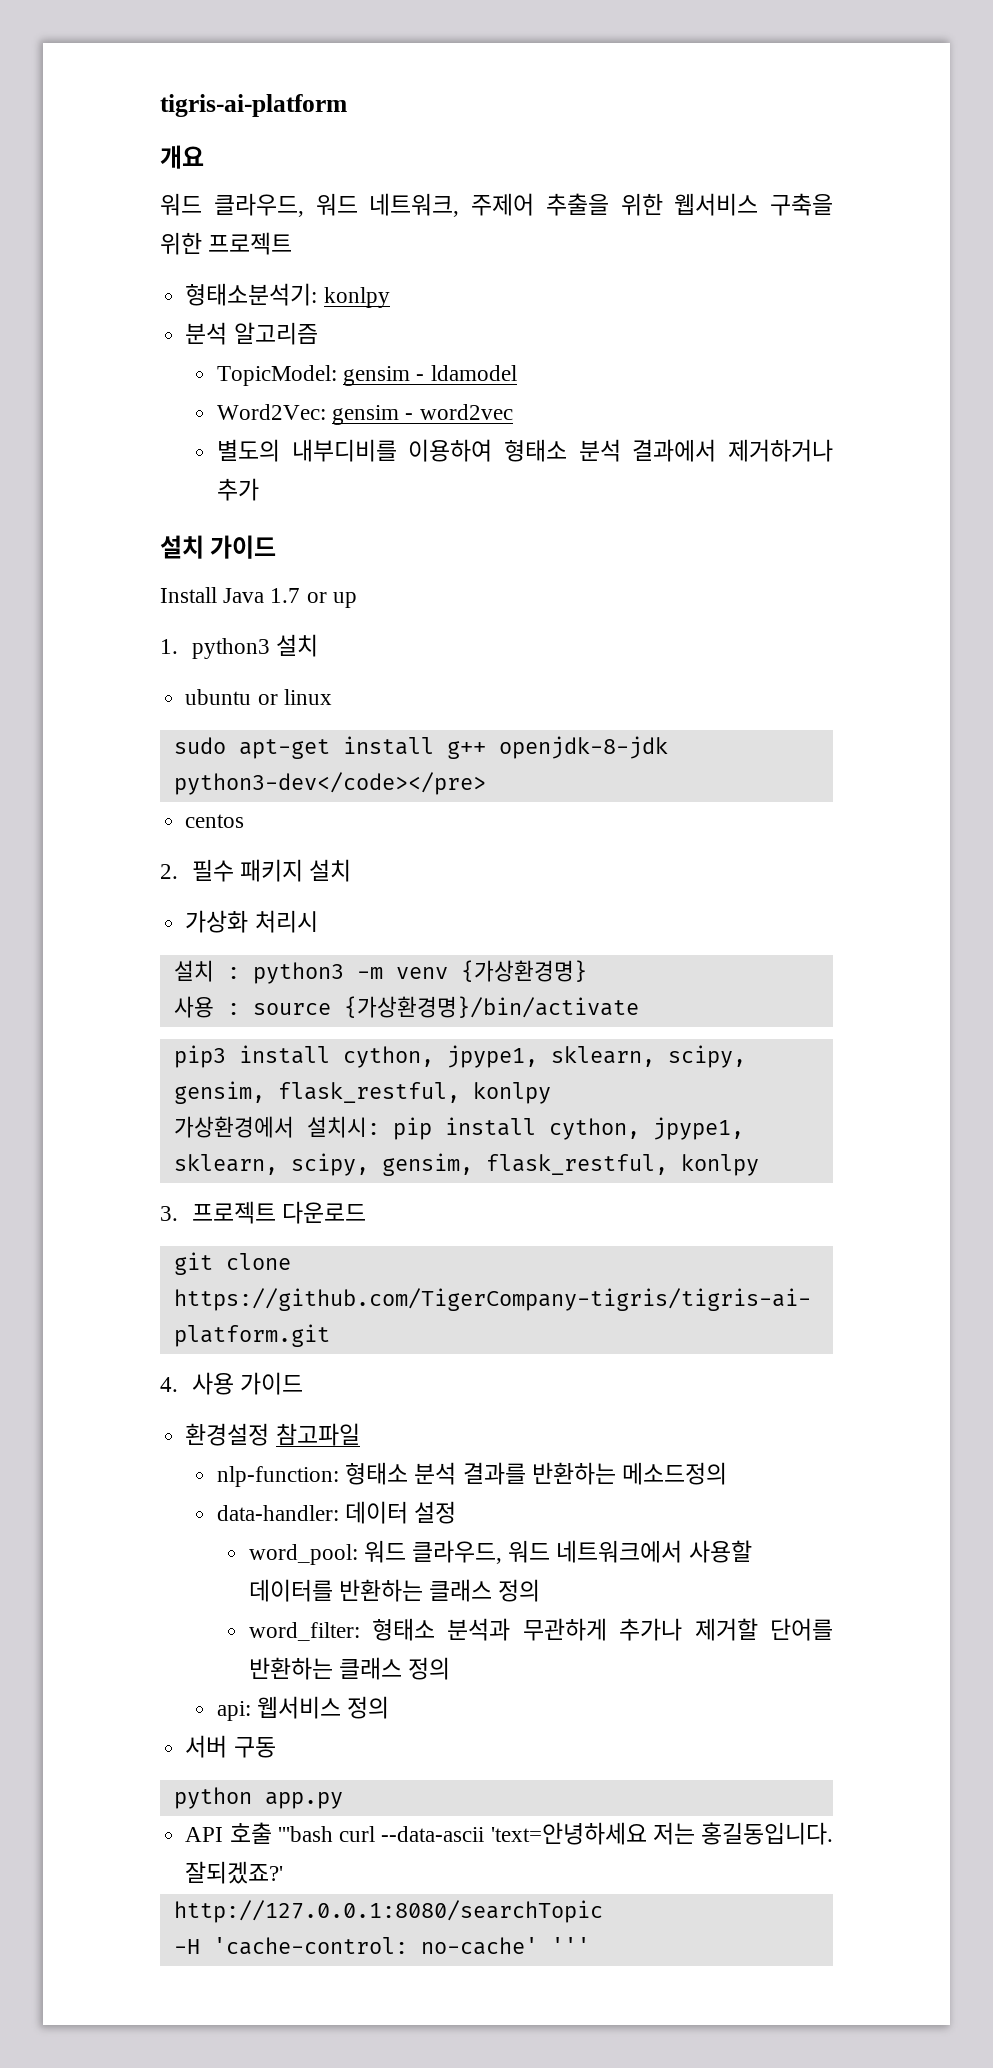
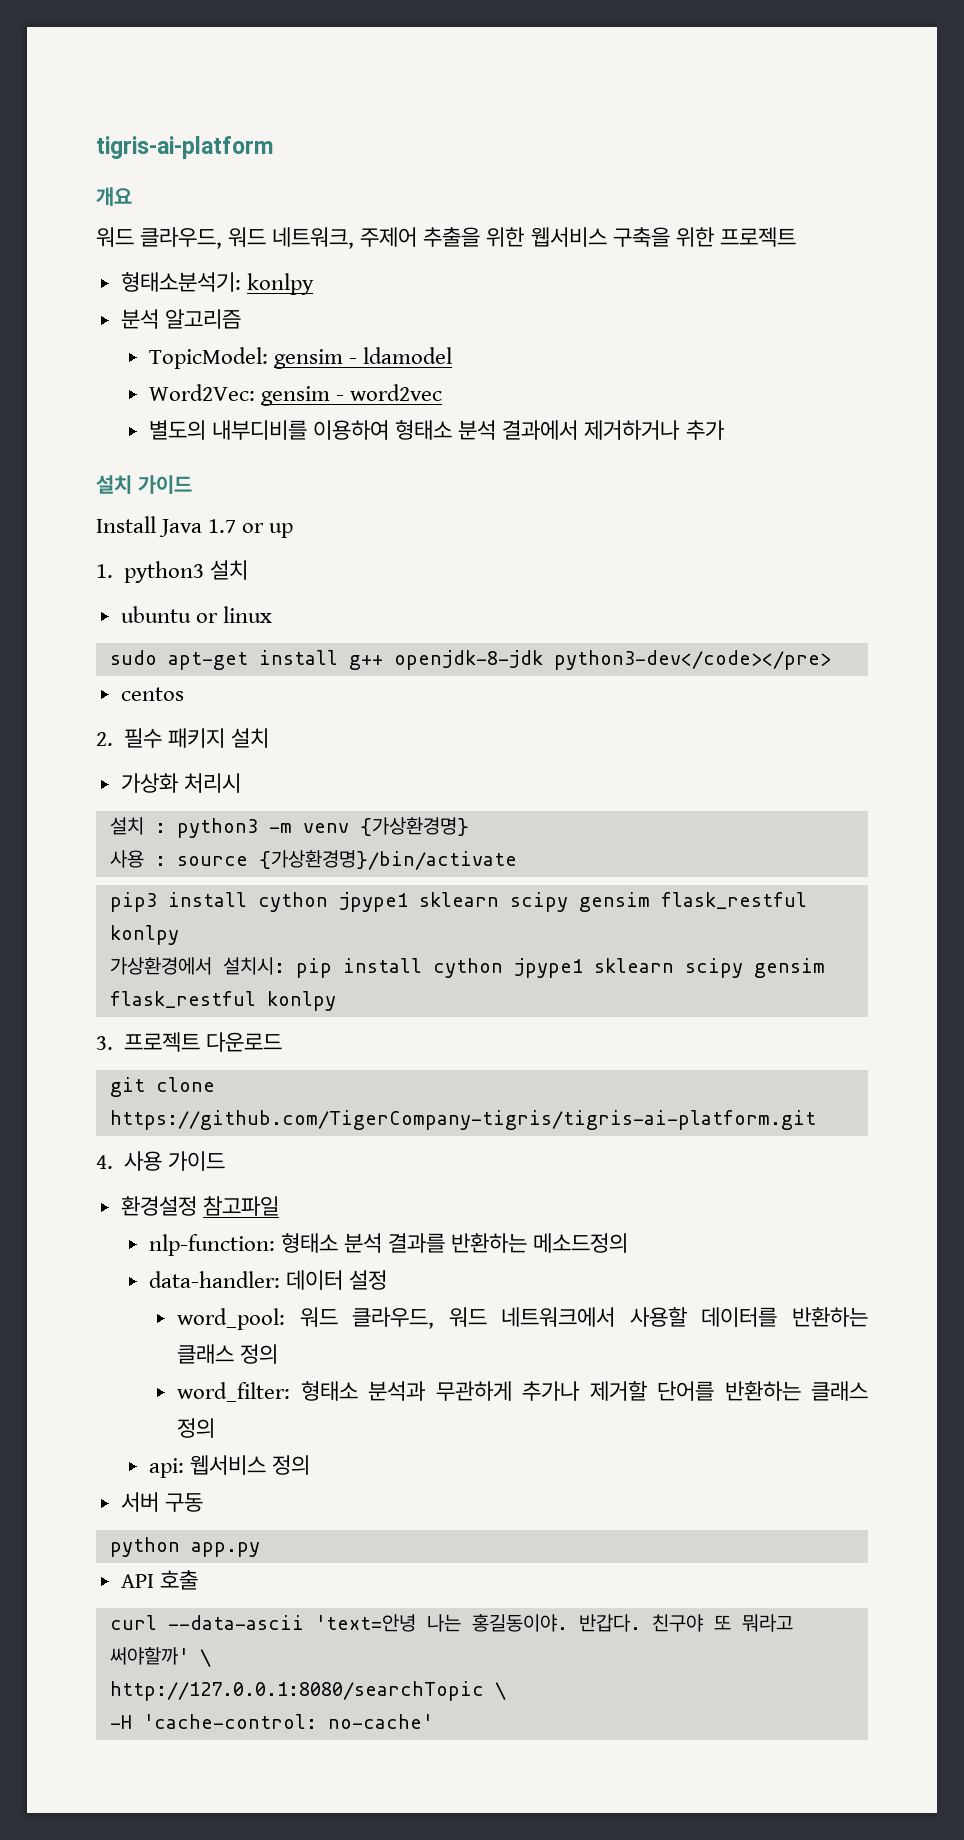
[342,1045,746,1068] [173,1081,460,1104] cython, jpype1, sklearn, scipy, gensim, flask_restful, -> [257,892,807,912] cython jpype1 sklearn scipy gensim flask_restful
[548,1117,744,1140] [173,1153,668,1176] cython, jpype1, sklearn, scipy, gensim, flask_restful, -> [432,958,825,978] [109,991,256,1008] cython jpype1 sklearn scipy gensim flask_restful
[277,1826,333,1842] '''bash -> (198, 1580) //
[490,1822,833,1845] [185,1861,284,1884] 'text=안녕하세요 저는 홍길동입니다. 잘되겠죠?' -> [314,1613,793,1632] [109,1647,211,1667] 'text=안녕 나는 홍길동이야. 반갑다. 친구야 또 뭐라고 써야할까' \
(603, 1911) none -> [494,1682,506,1700] \
[550,1937,590,1954] ''' -> (433, 1721) none

